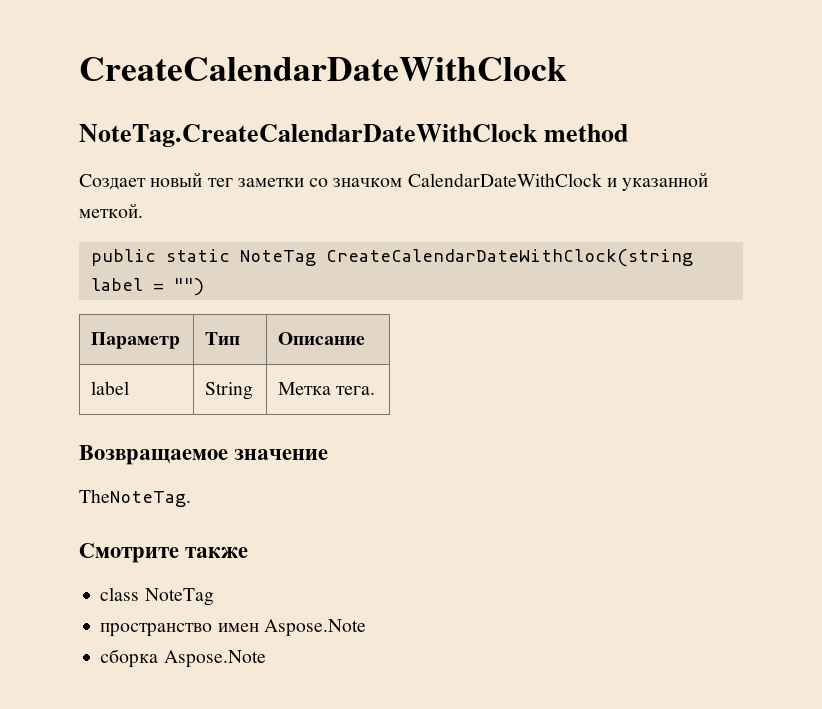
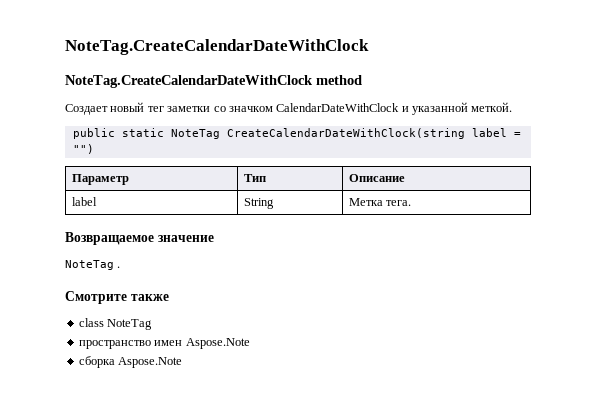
[79,57,567,81] CreateCalendarDateWithClock -> [65,39,369,55] NoteTag.CreateCalendarDateWithClock
[79,489,191,507] TheNoteTag. -> [65,260,121,270] NoteTag .

